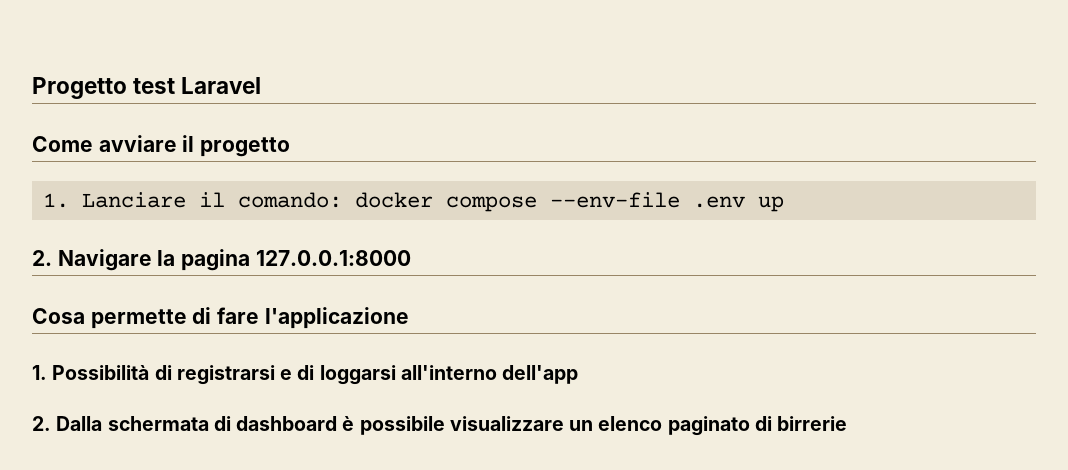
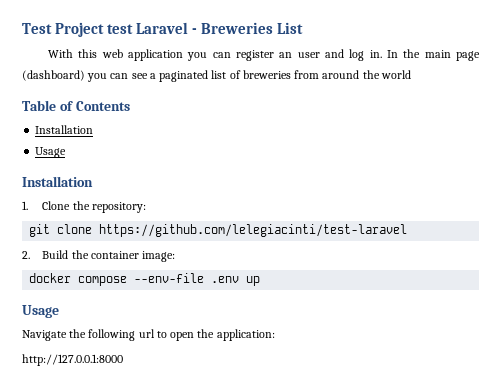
[32,77,127,99] Progetto -> [22,22,105,37] Test Project
[32,135,291,157] [42,192,342,208] // Come avviare il progetto // 1. Lanciare il comando: -> [192,22,304,34] [47,49,481,61] [22,70,411,82] [22,100,130,111] [35,125,94,134] [35,147,67,158] [22,176,93,187] [22,201,146,213] [29,224,408,237] [22,250,175,262] - Breweries List // With this web application you can register an user and log in. In the main page (dashboard) you can see a paginated list of breweries from around the world // Table of Contents // Installation // Usage // Installation // 1. Clone the repository: // git clone https://github.com/lelegiacinti/test-laravel // 2. Build the container image: //
[32,249,411,271] [32,307,409,329] [32,365,579,385] [32,416,848,436] 2. Navigare la pagina 127.0.0.1:8000 // Cosa permette di fare l'applicazione // 1. Possibilità di registrarsi e di loggarsi all'interno dell'app // 2. Dalla schermata di dashboard è possibile visualizzare un elenco paginato di birrerie -> [22,305,59,318] [22,329,275,341] [22,354,123,366] Usage // Navigate the following url to open the application: // http://127.0.0.1:8000

